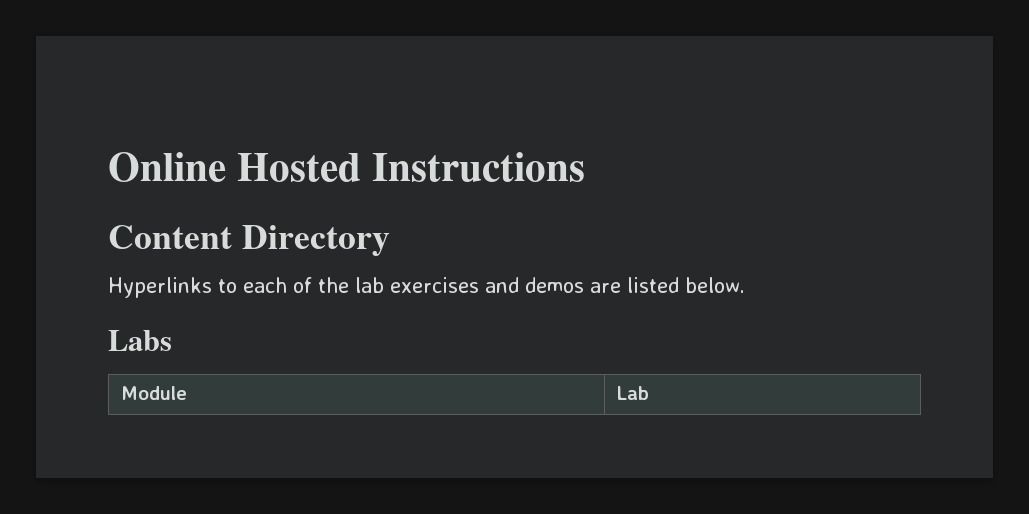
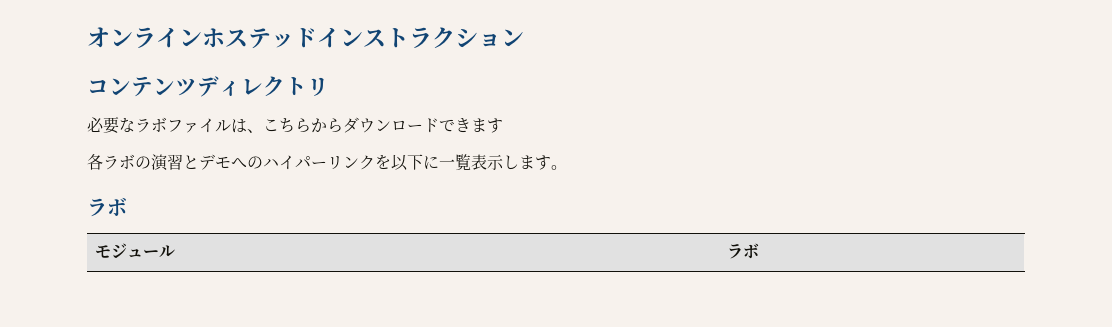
[108,152,586,182] [108,225,390,257] [108,277,745,298] [108,330,172,351] [121,386,188,400] [617,386,650,400] Online Hosted Instructions // Content Directory // Hyperlinks to each of the lab exercises and demos are listed below. // Labs // Module | Lab -> [87,27,524,49] [87,76,329,97] [87,117,503,134] [87,154,567,171] [87,197,127,217] [95,243,176,258] [727,243,760,259] オンラインホステッドインストラクション // コンテンツディレクトリ // 必要なラボファイルは、こちらからダウンロードできます // 各ラボの演習とデモへのハイパーリンクを以下に一覧表示します。 // ラボ // モジュール | ラボ

